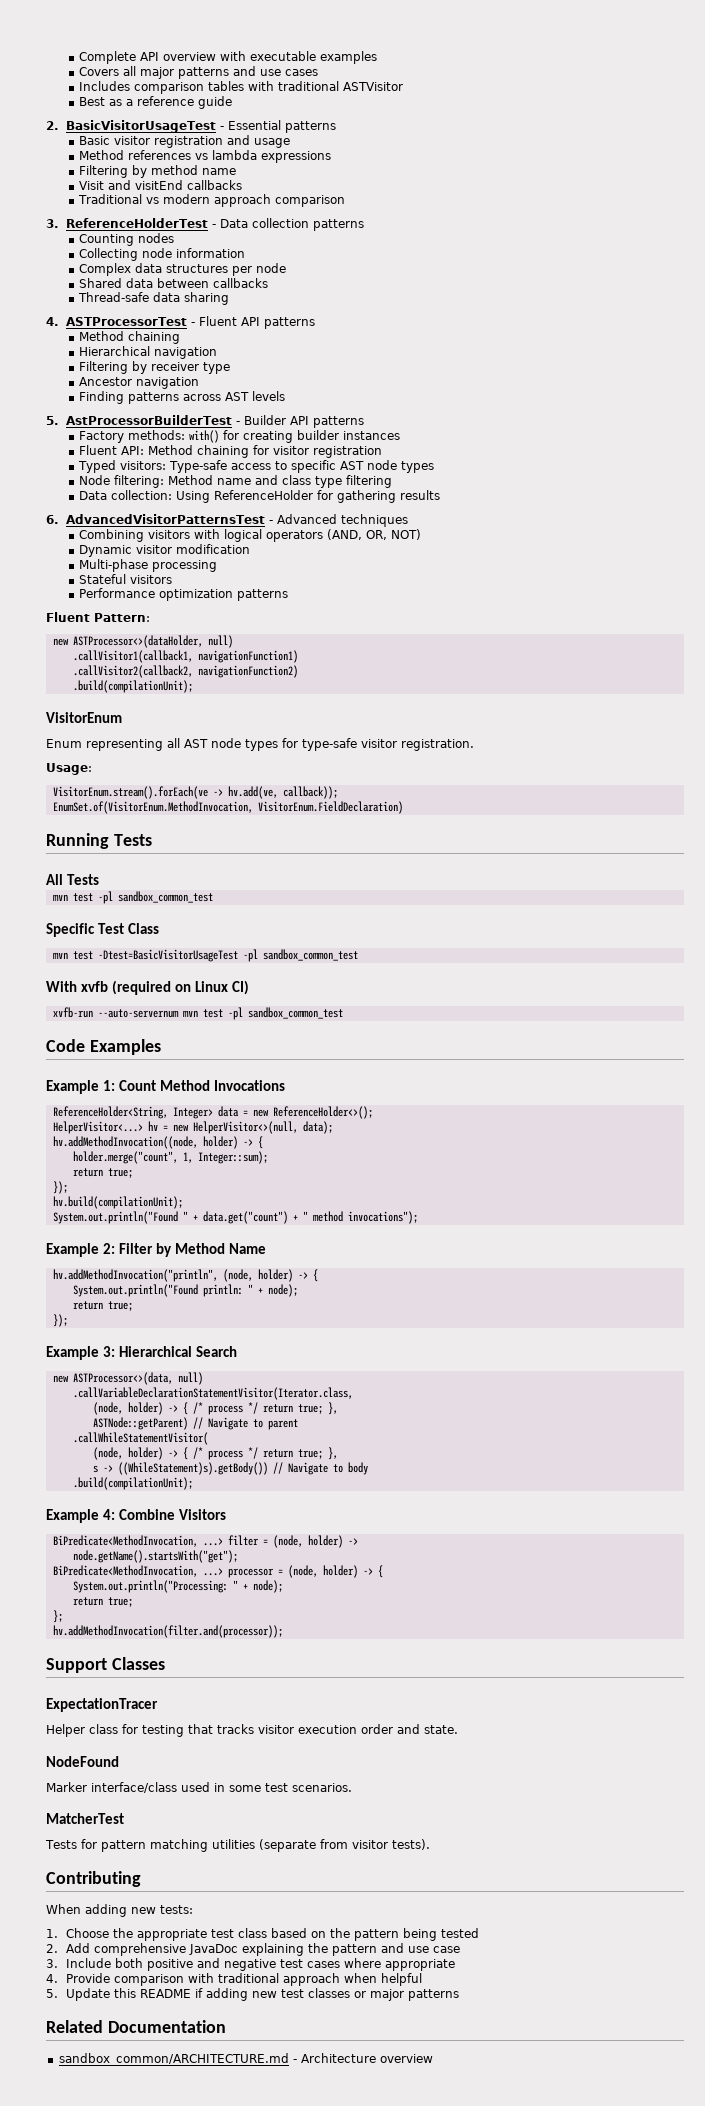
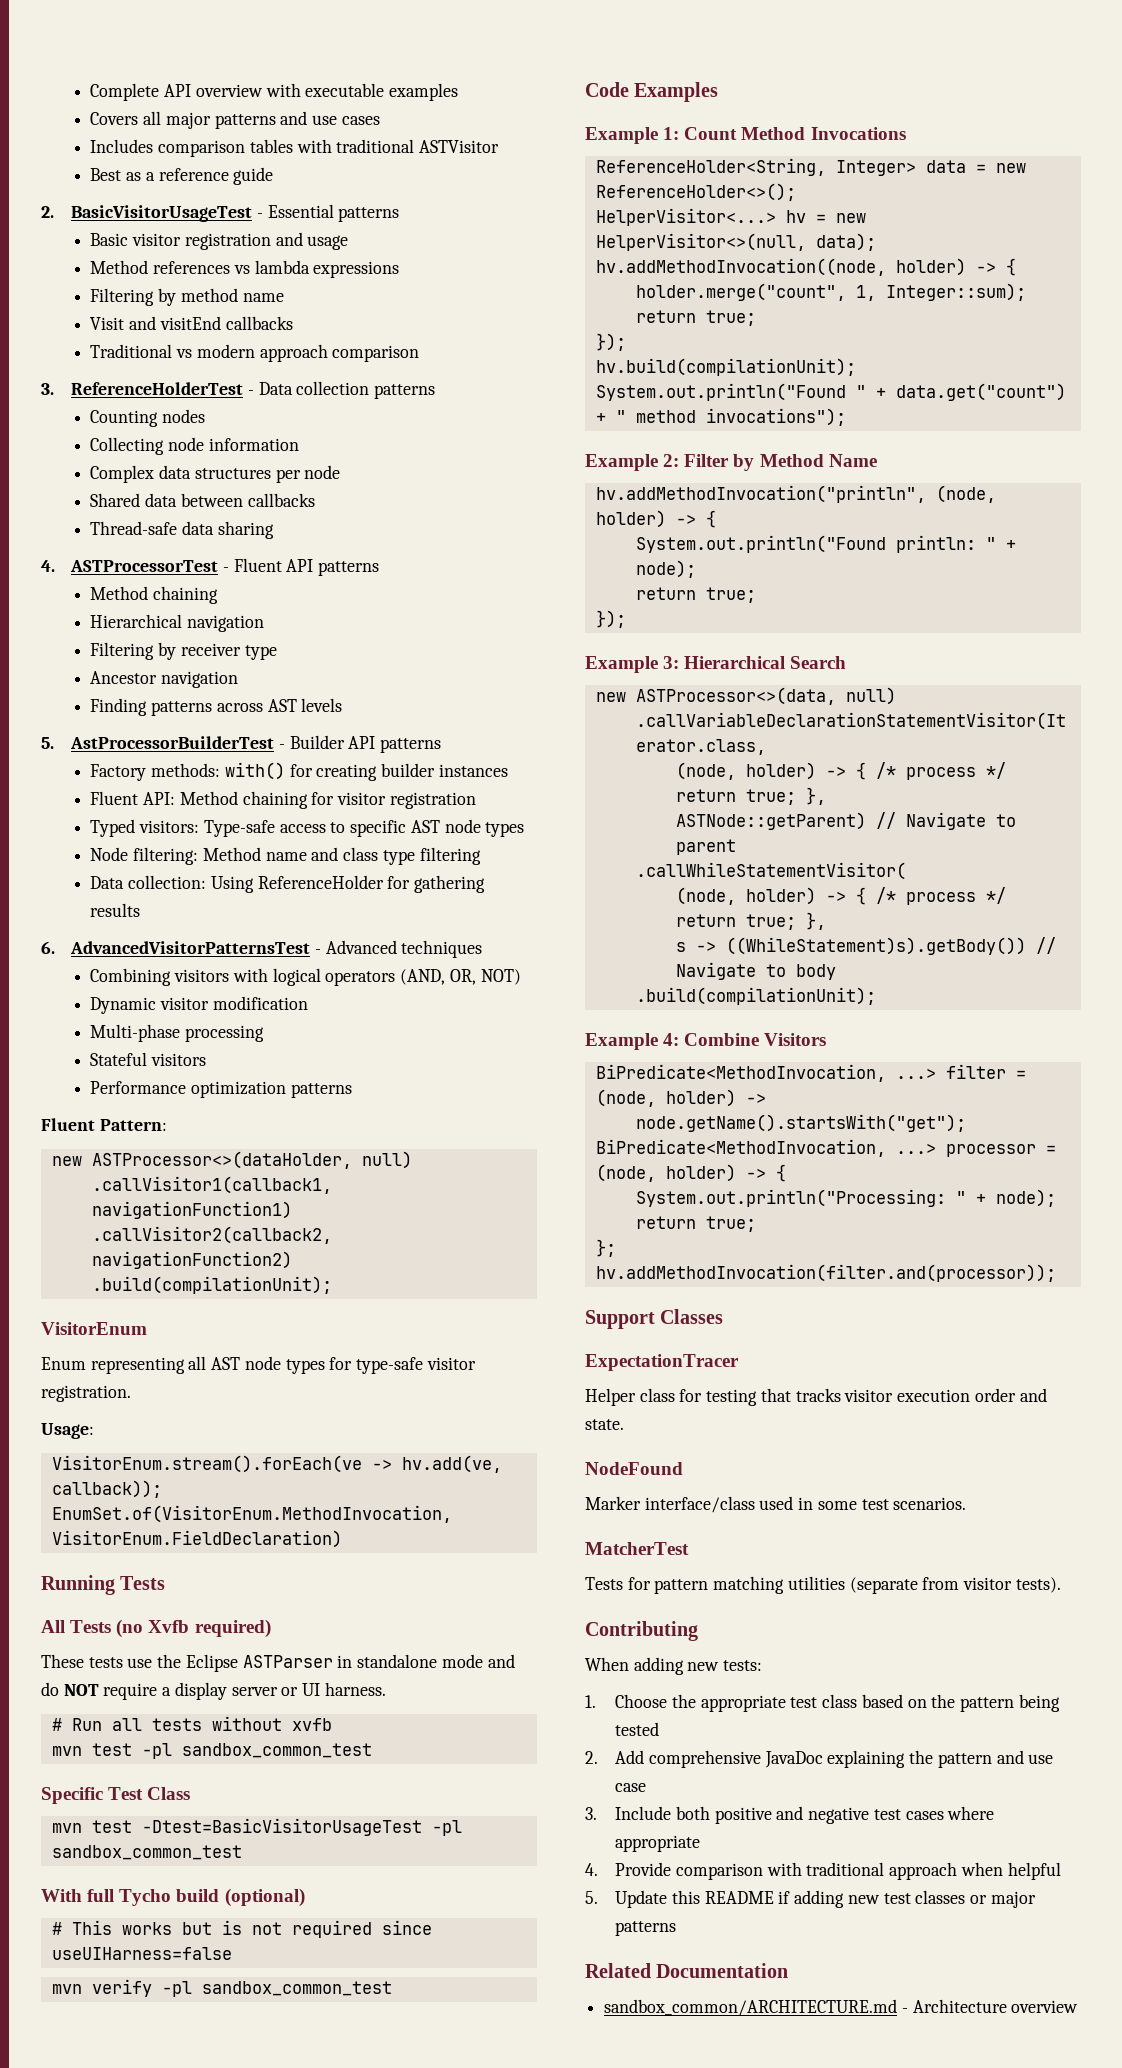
(100, 879) none -> [116,1619,271,1638] [41,1654,515,1672] [41,1682,386,1700] [51,1716,332,1731] (no Xvfb required) // These tests use the Eclipse ASTParser in standalone mode and do NOT require a display server or UI harness. // # Run all tests without xvfb
[81,980,250,995] [52,1007,223,1018] xvfb (required on Linux CI) // xvfb-run --auto-servernum mvn test -> [87,1888,305,1907] [51,1920,432,1938] [51,1947,232,1960] [51,1979,152,1997] full Tycho build (optional) // # This works but is not required since useUIHarness=false // mvn verify

